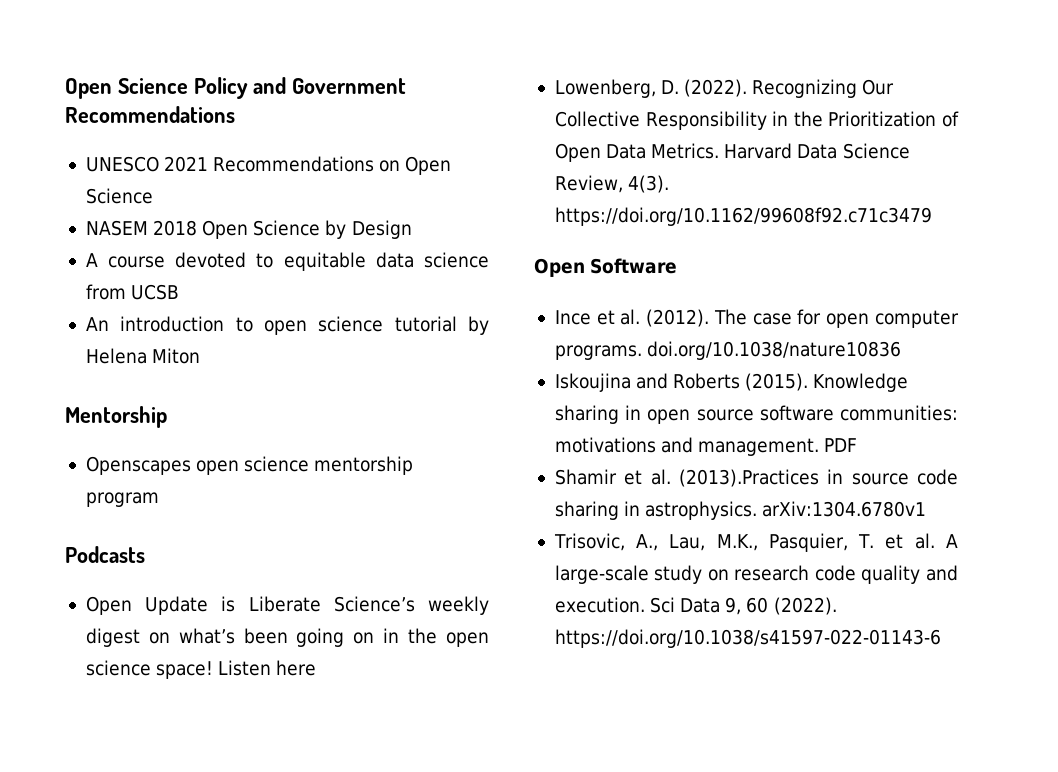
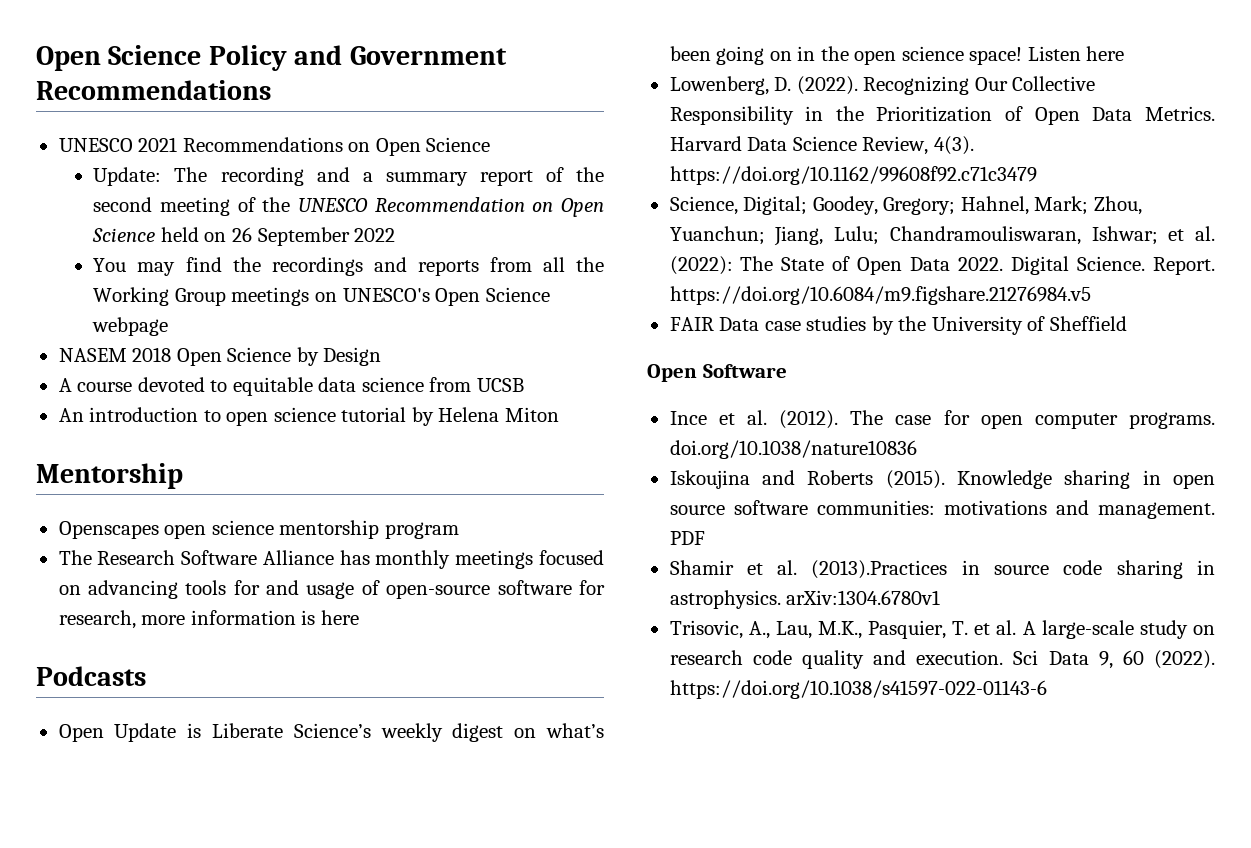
(153, 196) none -> [93,167,604,186] [93,197,604,217] [92,227,396,246] [93,257,605,276] [93,287,550,306] [92,317,169,336] // Update: The recording and a summary report of the second meeting of the UNESCO Recommendation on Open Science held on 26 September 2022 // You may find the recordings and reports from all the Working Group meetings on UNESCO's Open Science webpage
(159, 499) none -> [58,550,604,569] [58,580,605,599] [58,610,359,629] // The Research Software Alliance has monthly meetings focused on advancing tools for and usage of open-source software for research, more information is here
(932, 216) none -> [669,196,1142,215] [669,226,1215,246] [669,256,1216,275] [669,286,1091,305] [669,316,1127,335] // Science, Digital; Goodey, Gregory; Hahnel, Mark; Zhou, Yuanchun; Jiang, Lulu; Chandramouliswaran, Ishwar; et al. (2022): The State of Open Data 2022. Digital Science. Report. https://doi.org/10.6084/m9.figshare.21276984.v5 // FAIR Data case studies by the University of Sheffield

